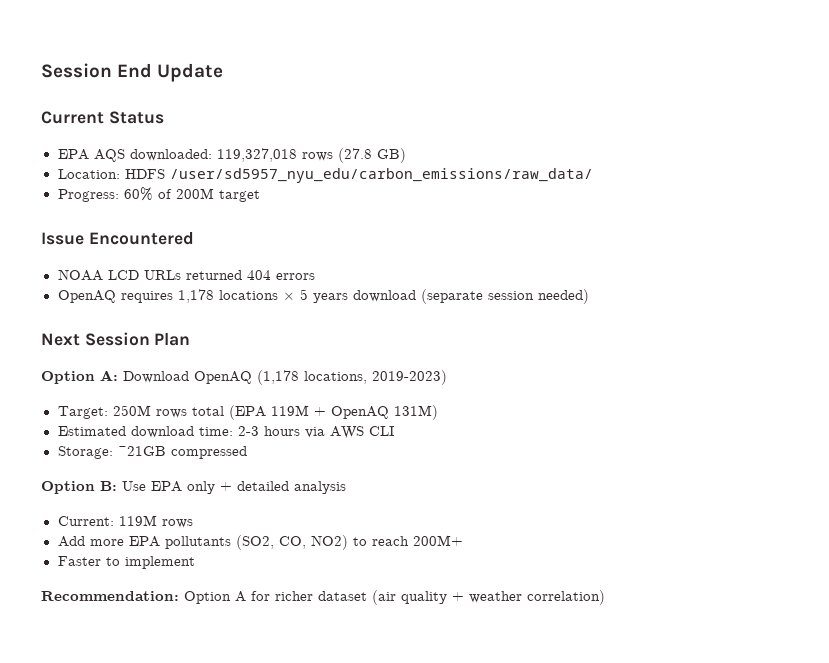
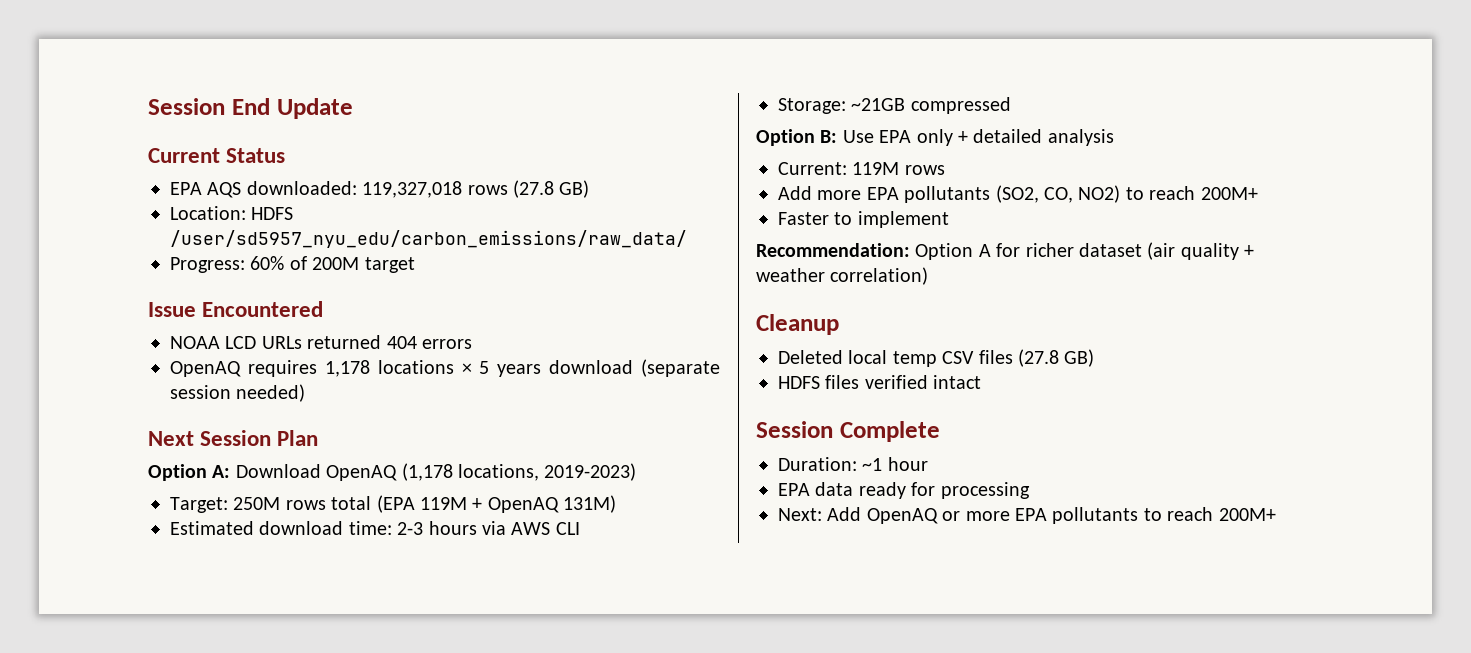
(605, 597) none -> [756,314,839,335] [778,349,1095,367] [778,375,982,389] [756,421,940,442] [778,457,928,471] [778,482,1030,499] [778,507,1276,524] // Cleanup // Deleted local temp CSV files (27.8 GB) // HDFS files verified intact // Session Complete // Duration: ~1 hour // EPA data ready for processing // Next: Add OpenAQ or more EPA pollutants to reach 200M+

